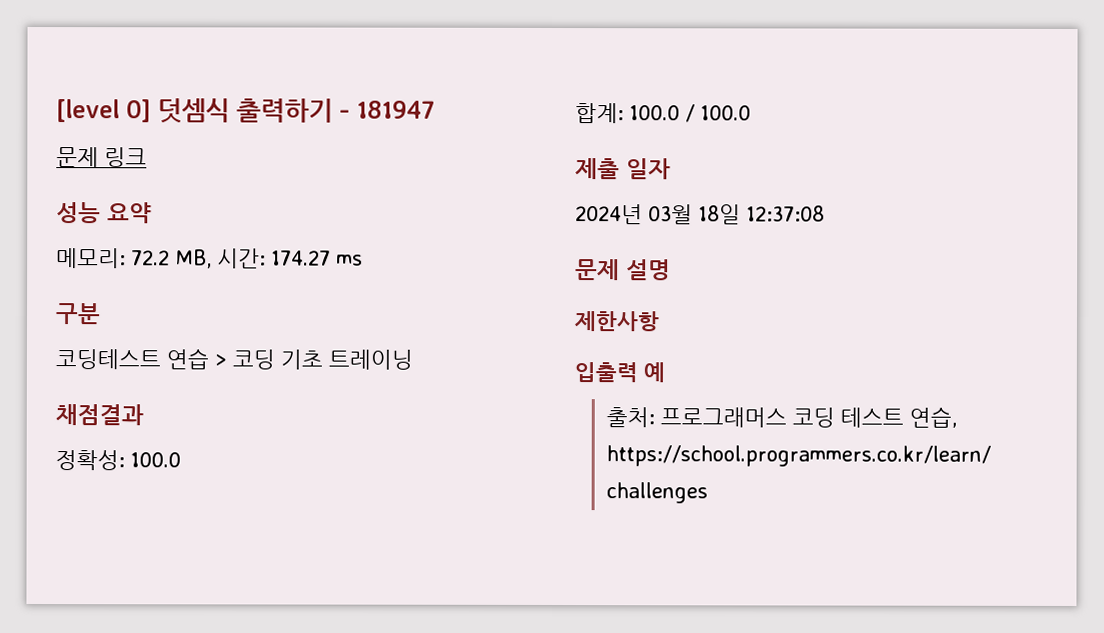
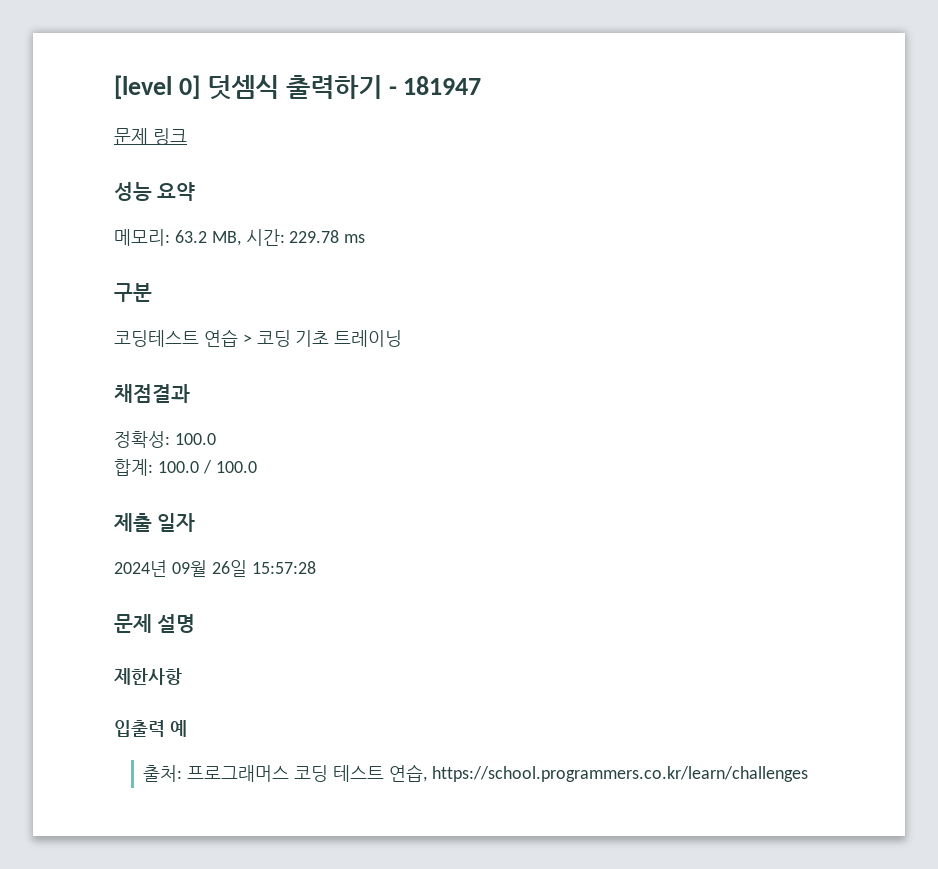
[131,250,170,266] 72.2 -> [174,230,207,243] 63.2
[271,250,331,266] 174.27 -> [289,230,340,243] 229.78
[648,204,825,225] 03월 18일 12:37:08 -> [171,560,316,577] 09월 26일 15:57:28

